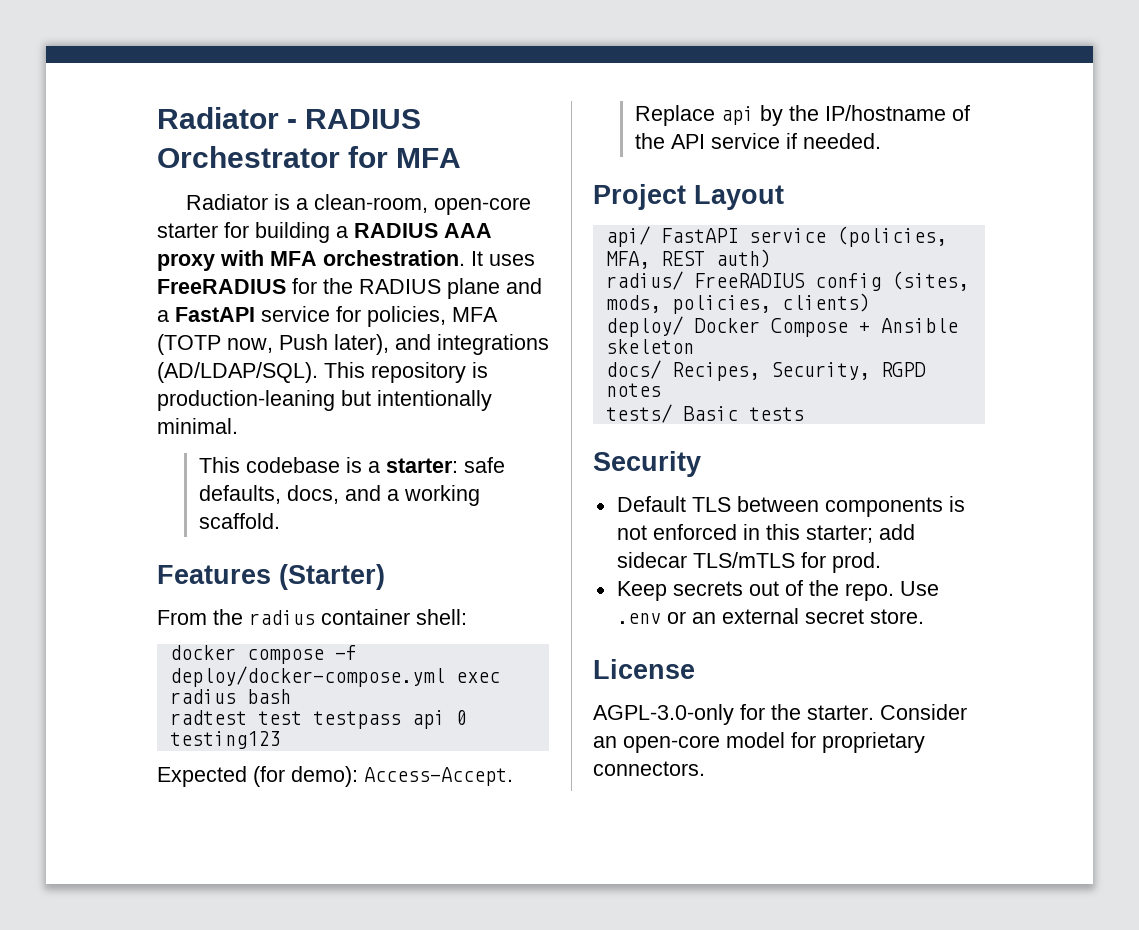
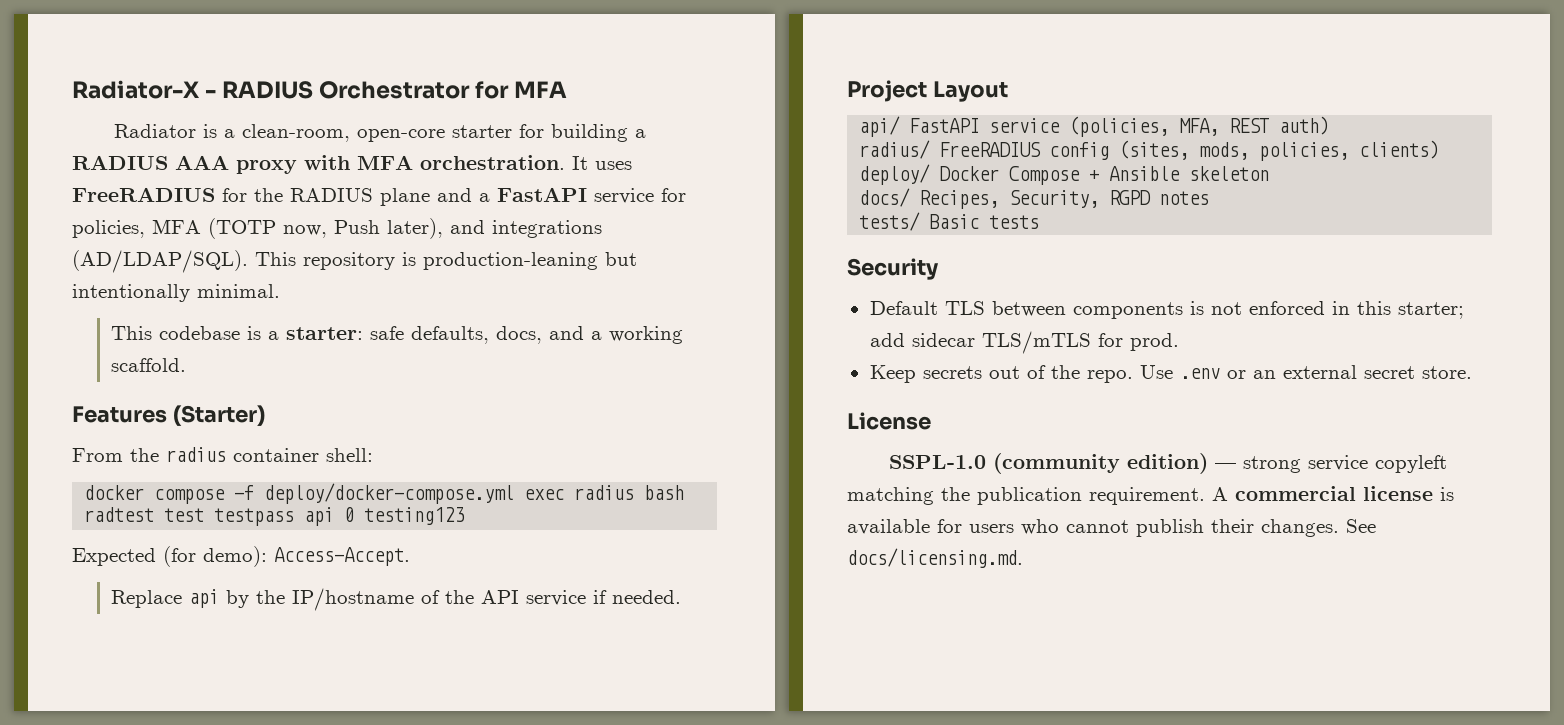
[157,107,279,129] Radiator -> [72,80,200,99] Radiator-X
[593,704,967,725] [593,732,925,753] [593,761,705,776] AGPL-3.0-only for the starter. Consider an open-core model for proprietary connectors. -> [889,453,1448,474] [847,486,1454,505] [847,519,1376,537] [847,548,1023,568] SSPL‑1.0 (community edition) — strong service copyleft matching the publication requirement. A commercial license is available for users who cannot publish their changes. See docs/licensing.md.

